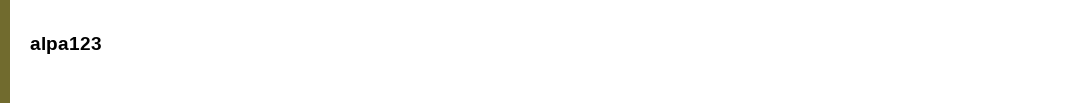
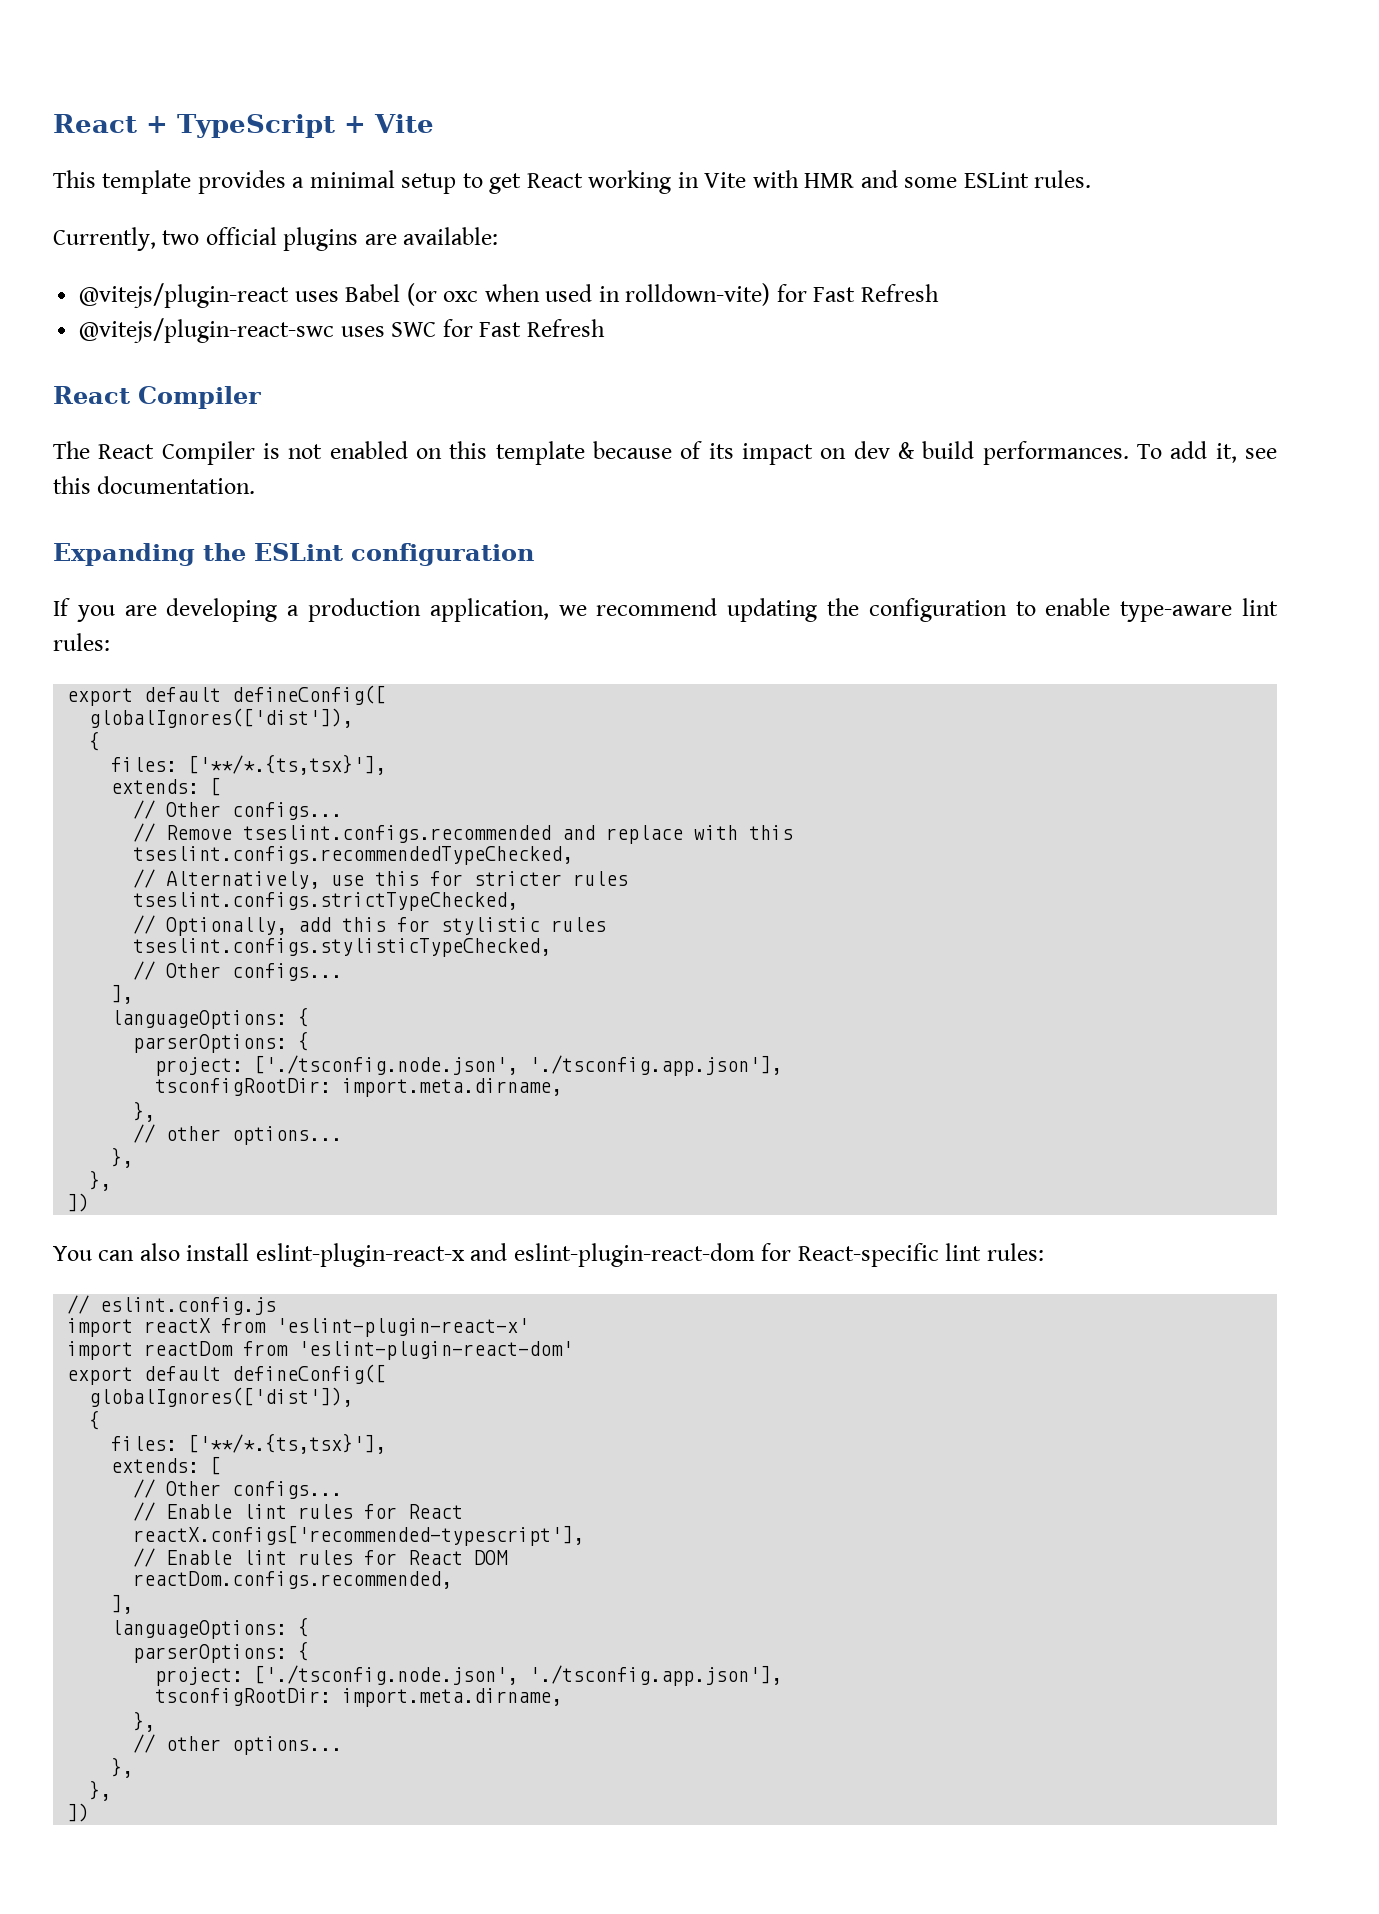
[30,37,102,54] alpa123 -> [53,114,434,138] [53,170,1092,194] [53,227,499,251] [79,283,939,308] [79,318,605,343] [53,386,261,409] [53,441,1277,465] [53,476,256,494] [53,543,534,566] [53,598,1278,622] [53,633,110,651] [67,685,387,706] [89,708,354,728] [89,731,101,751] [111,754,387,775] [111,777,222,796] [133,800,343,820] [133,823,794,844] [133,846,574,865] [133,869,629,889] [133,892,519,911] [133,915,607,936] [133,938,552,957] [133,961,343,981] [111,984,134,1004] [111,1007,310,1029] [133,1031,310,1053] [155,1055,783,1076] [155,1078,563,1097] [133,1101,156,1122] [133,1124,343,1145] [111,1147,134,1168] [89,1170,112,1191] [67,1193,90,1212] [53,1243,1044,1267] [67,1295,277,1315] [67,1318,530,1337] [67,1341,574,1360] [67,1364,387,1385] [89,1387,354,1407] [89,1410,101,1430] [111,1433,387,1454] [111,1456,222,1475] [133,1479,343,1499] [133,1502,464,1521] [133,1525,585,1546] [133,1548,509,1567] [133,1571,453,1589] [111,1594,134,1614] [111,1617,310,1639] [133,1641,310,1663] [155,1665,783,1686] [155,1688,563,1707] [133,1711,156,1732] [133,1734,343,1755] [111,1757,134,1778] [89,1780,112,1801] [67,1803,90,1822] React + TypeScript + Vite // This template provides a minimal setup to get React working in Vite with HMR and some ESLint rules. // Currently, two official plugins are available: // @vitejs/plugin-react uses Babel (or oxc when used in rolldown-vite) for Fast Refresh // @vitejs/plugin-react-swc uses SWC for Fast Refresh // React Compiler // The React Compiler is not enabled on this template because of its impact on dev & build performances. To add it, see this documentation. // Expanding the ESLint configuration // If you are developing a production application, we recommend updating the configuration to enable type-aware lint rules: // export default defineConfig([ // globalIgnores(['dist']), // { // files: ['**/*.{ts,tsx}'], // extends: [ // // Other configs... // // Remove tseslint.configs.recommended and replace with this // tseslint.configs.recommendedTypeChecked, // // Alternatively, use this for stricter rules // tseslint.configs.strictTypeChecked, // // Optionally, add this for stylistic rules // tseslint.configs.stylisticTypeChecked, // // Other configs... // ], // languageOptions: { // parserOptions: { // project: ['./tsconfig.node.json', './tsconfig.app.json'], // tsconfigRootDir: import.meta.dirname, // }, // // other options... // }, // }, // ]) // You can also install eslint-plugin-react-x and eslint-plugin-react-dom for React-specific lint rules: // // eslint.config.js // import reactX from 'eslint-plugin-react-x' // import reactDom from 'eslint-plugin-react-dom' // export default defineConfig([ // globalIgnores(['dist']), // { // files: ['**/*.{ts,tsx}'], // extends: [ // // Other configs... // // Enable lint rules for React // reactX.configs['recommended-typescript'], // // Enable lint rules for React DOM // reactDom.configs.recommended, // ], // languageOptions: { // parserOptions: { // project: ['./tsconfig.node.json', './tsconfig.app.json'], // tsconfigRootDir: import.meta.dirname, // }, // // other options... // }, // }, // ])

